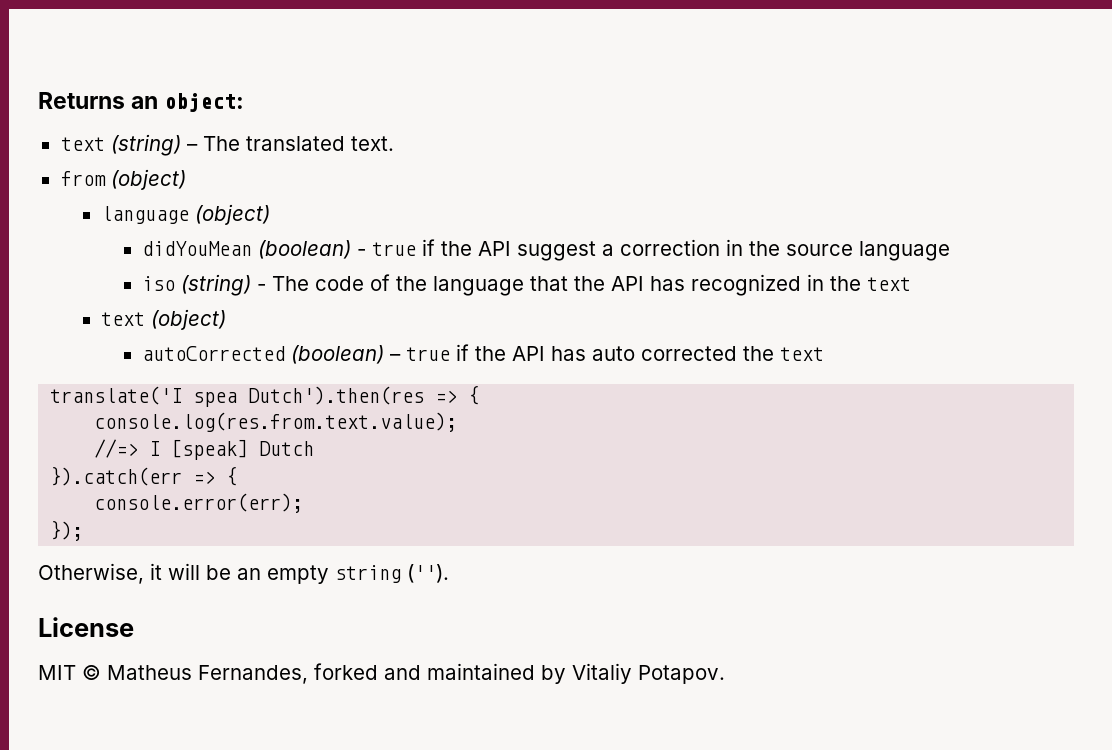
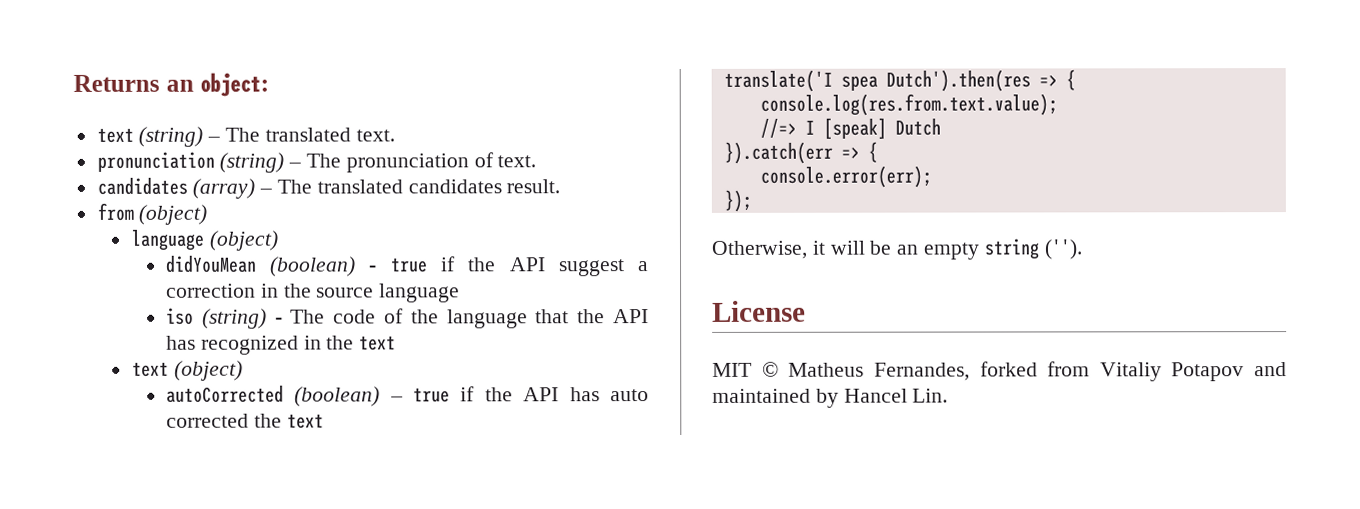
(394, 143) none -> [96,151,537,173] [96,177,561,199] // pronunciation (string) – The pronunciation of text. // candidates (array) – The translated candidates result.
(378, 671) none -> [1047,361,1245,382] from Vitaliy Potapov
[572,663,725,684] Vitaliy Potapov. -> [843,388,949,403] Hancel Lin.

